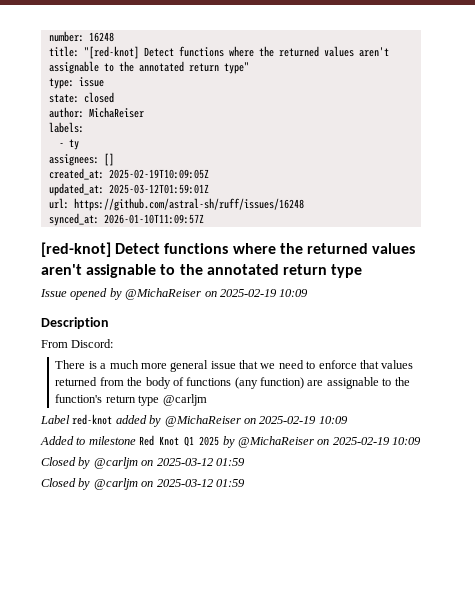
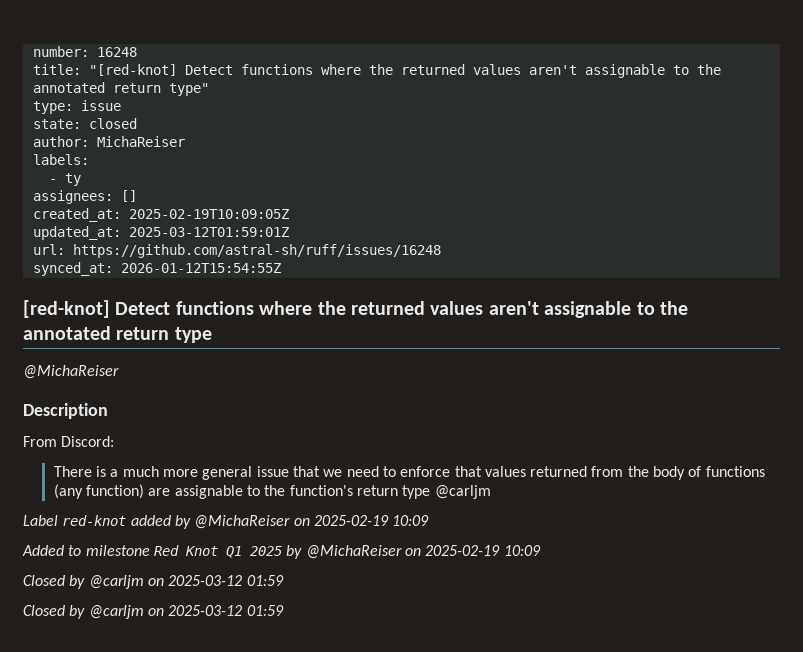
[103,214,204,224] 2026-01-10T11:09:57Z -> [120,263,281,273] 2026-01-12T15:54:55Z
[40,288,309,300] Issue opened by @MichaReiser on 2025-02-19 10:09 -> [23,365,119,379] @MichaReiser

